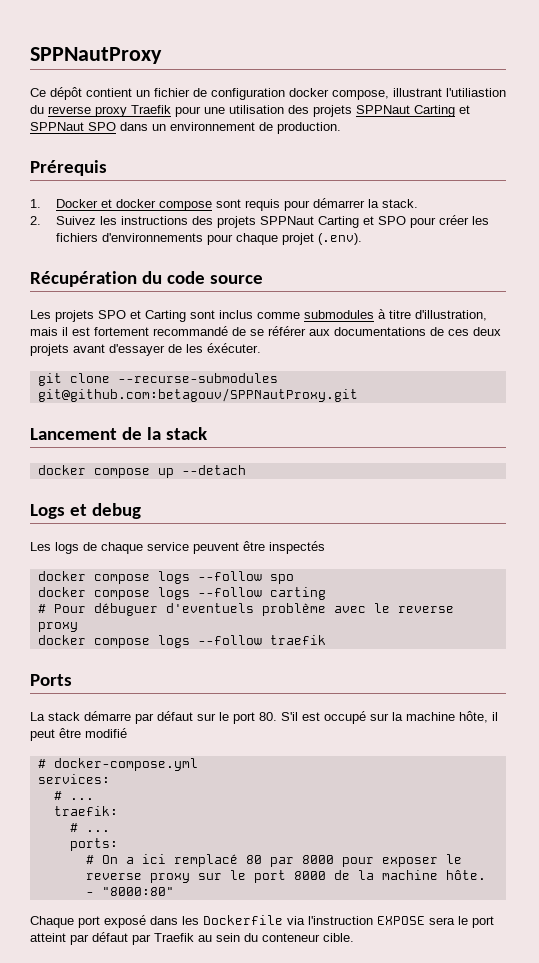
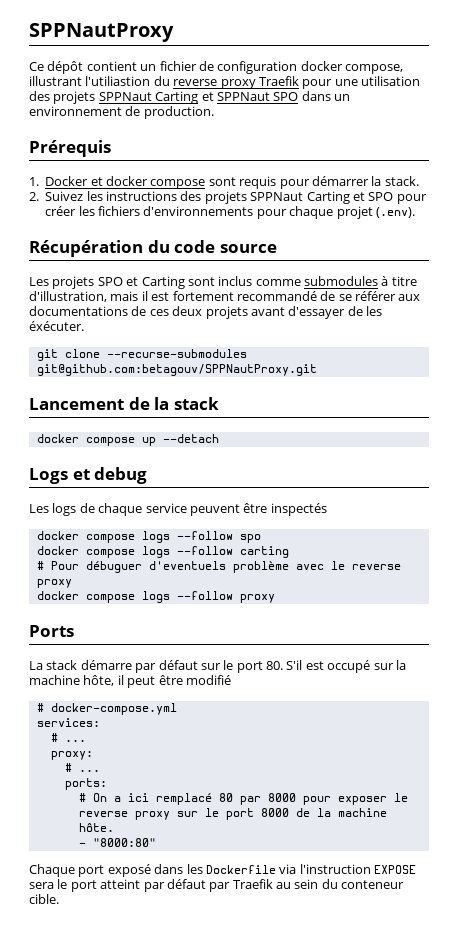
[269,635,326,645] traefik -> [239,594,275,603] proxy
[53,806,118,816] traefik: -> [50,751,93,760] proxy:

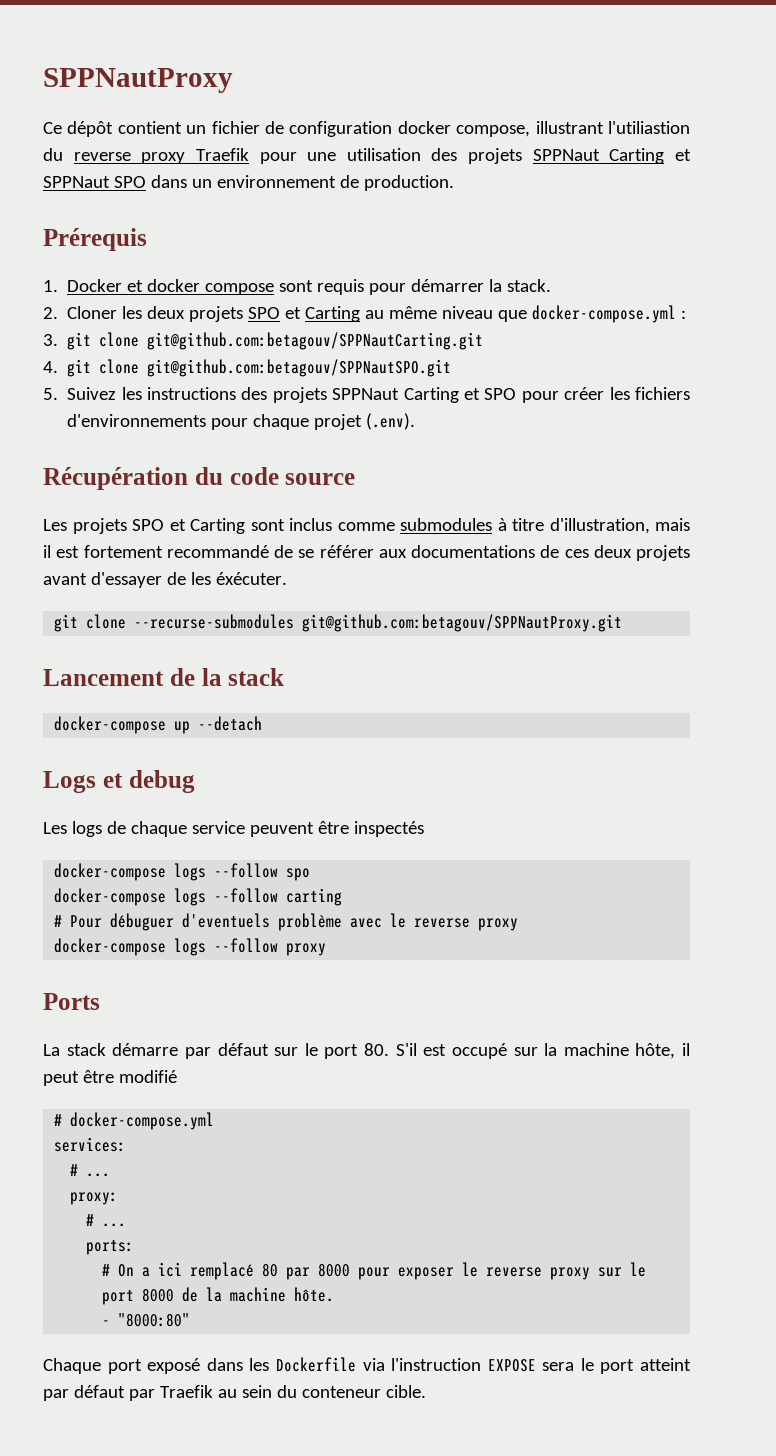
(39, 196) none -> [67,305,687,323] [43,332,484,350] [43,359,452,377] [43,388,58,400] Cloner les deux projets SPO et Carting au même niveau que docker-compose.yml : // 3. git clone git@github.com:betagouv/SPPNautCarting.git // 4. git clone git@github.com:betagouv/SPPNautSPO.git // 5.
[36,434,135,446] docker compose -> [54,716,167,734] docker-compose
[36,531,135,543] docker compose -> [54,863,167,881] docker-compose
[36,546,135,558] docker compose -> [54,888,167,906] docker-compose
[36,591,135,603] docker compose -> [54,938,167,956] docker-compose

